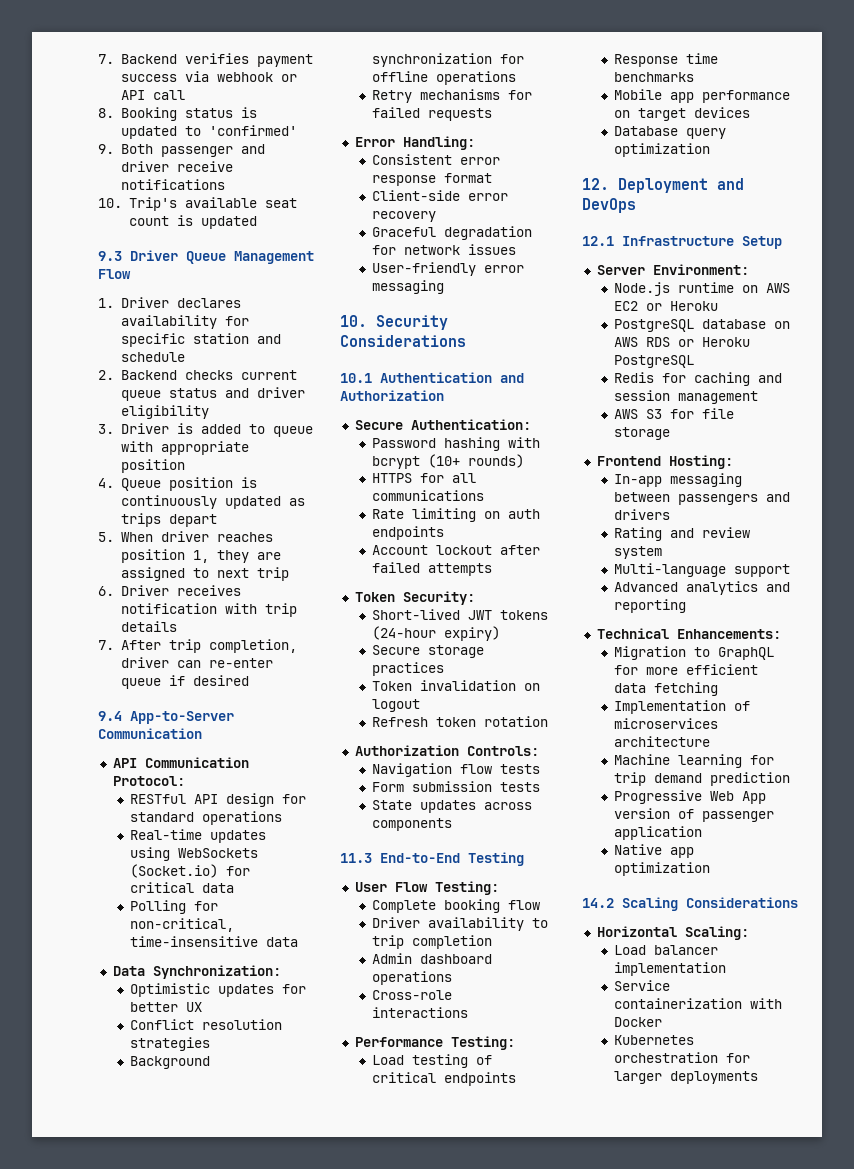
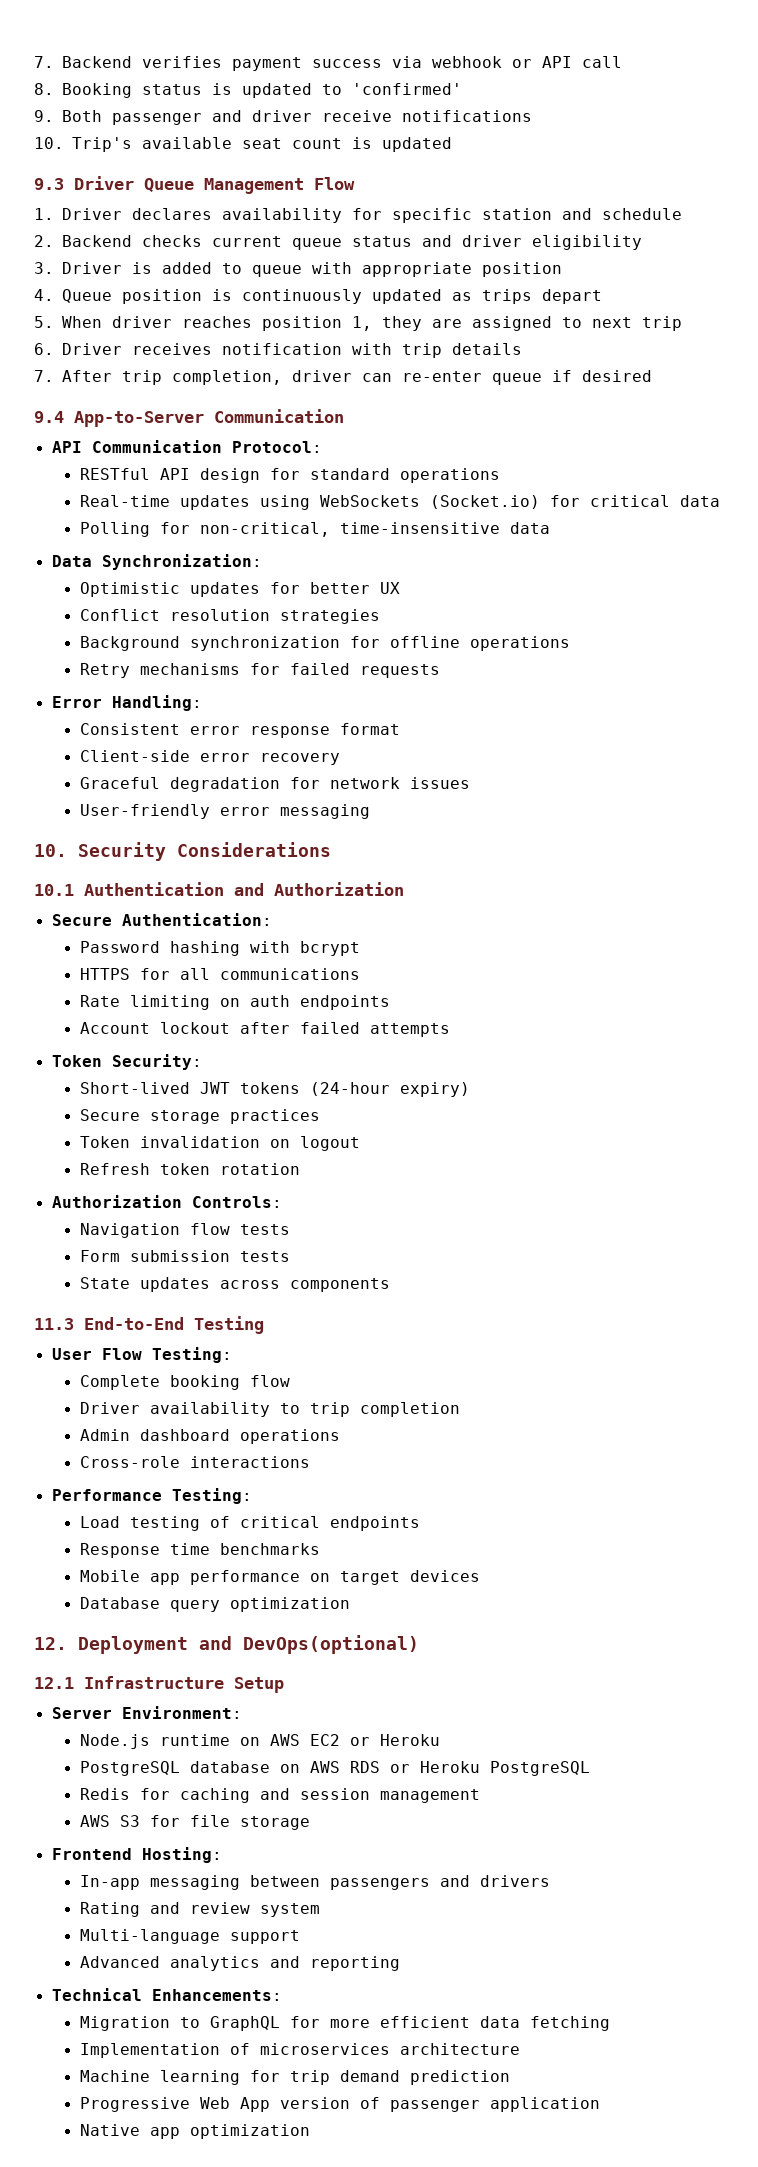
[428,454,525,468] (10+ rounds) -> (360, 948) none
[582,198,636,213] DevOps -> [243,1635,419,1654] DevOps(optional)
[582,897,798,911] [596,926,749,940] [614,945,719,955] [614,962,727,976] [614,980,671,991] [614,998,783,1009] [614,1017,663,1027] [614,1035,695,1045] [614,1052,751,1063] [614,1071,759,1084] // 14.2 Scaling Considerations // Horizontal Scaling: // Load balancer implementation // Service containerization with Docker // Kubernetes orchestration for larger deployments -> (310, 2131) none

